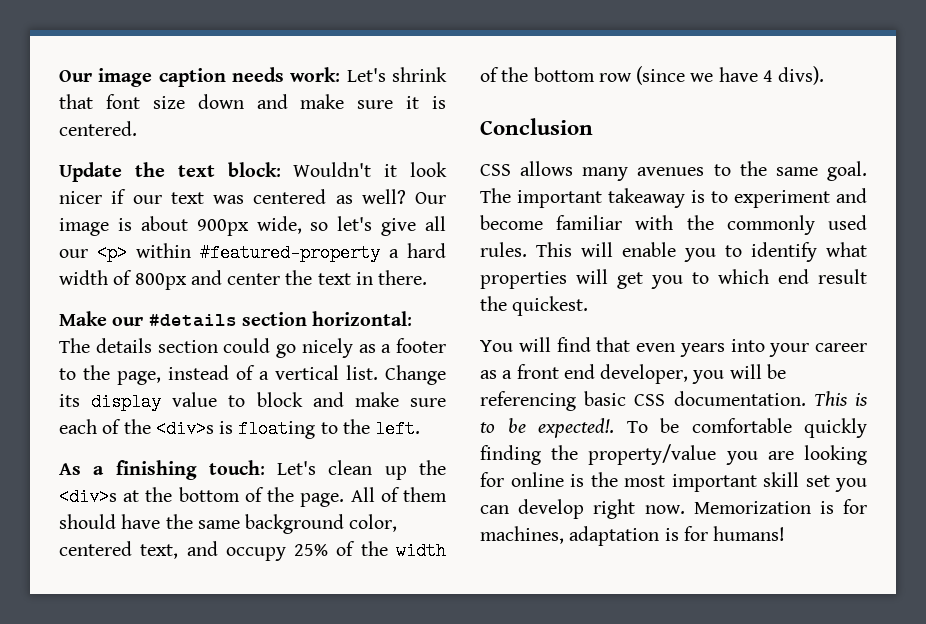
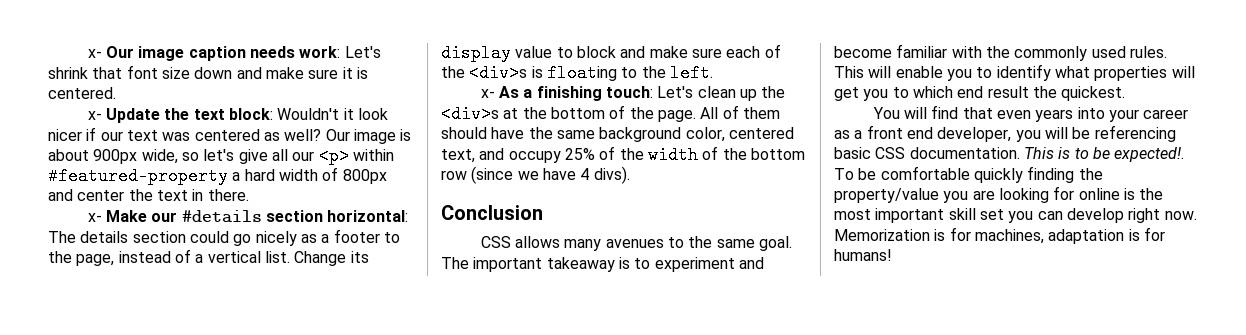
(59, 76) none -> [87,49,102,58] x-
(137, 128) none -> [87,111,102,120] x-
(428, 277) none -> [87,213,102,222] x-
(421, 429) none -> [480,89,495,98] x-

